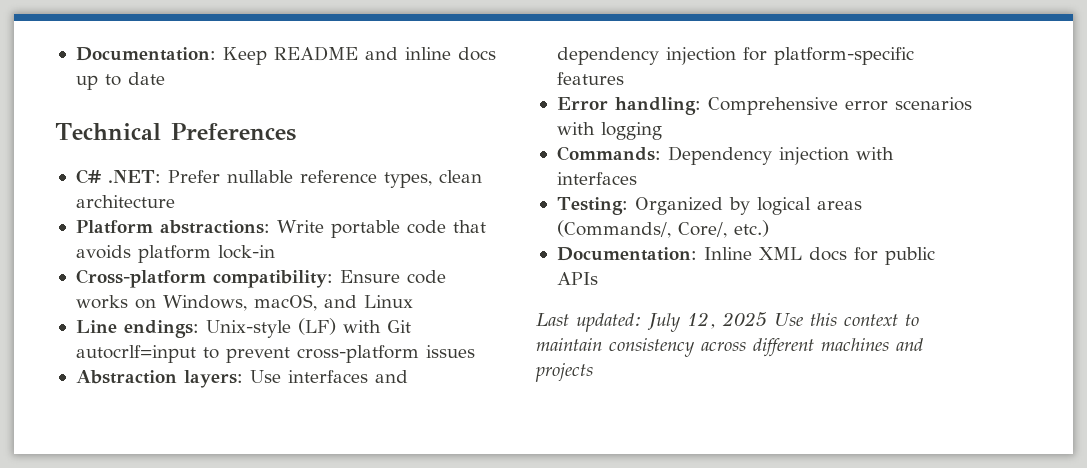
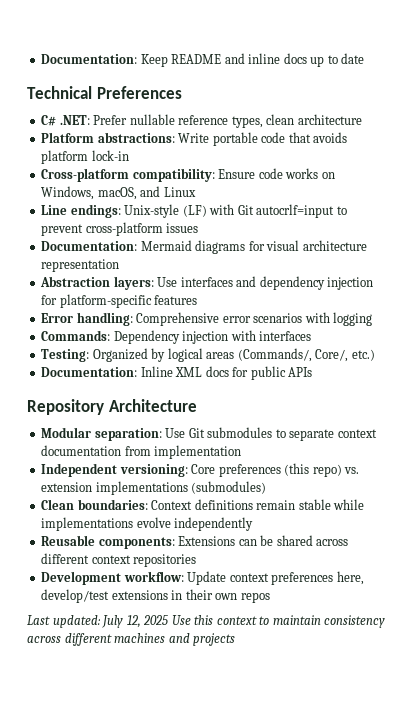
(475, 351) none -> [41,240,367,254] [41,259,120,272] // Documentation: Mermaid diagrams for visual architecture representation
(598, 278) none -> [27,399,197,415] [41,427,377,441] [41,445,242,459] [41,463,360,477] [41,481,267,495] [41,499,365,510] [41,517,254,531] [41,535,349,549] [41,553,197,567] [41,571,364,585] [41,589,270,603] // Repository Architecture // Modular separation: Use Git submodules to separate context documentation from implementation // Independent versioning: Core preferences (this repo) vs. extension implementations (submodules) // Clean boundaries: Context definitions remain stable while implementations evolve independently // Reusable components: Extensions can be shared across different context repositories // Development workflow: Update context preferences here, develop/test extensions in their own repos

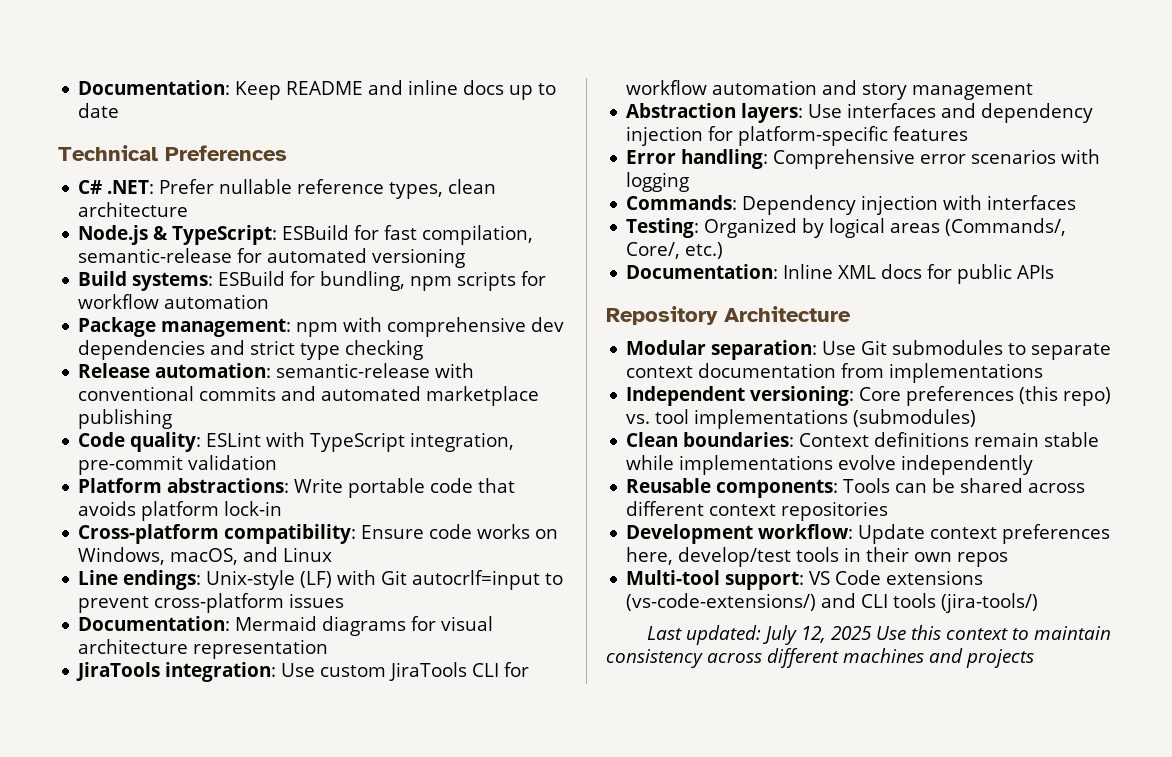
(362, 119) none -> [78,225,534,245] [78,248,466,268] [78,271,547,291] [78,294,270,309] [78,317,565,337] [78,340,424,360] [78,363,475,378] [78,386,540,406] [78,409,173,429] [78,432,515,452] [78,455,278,475] // Node.js & TypeScript: ESBuild for fast compilation, semantic-release for automated versioning // Build systems: ESBuild for bundling, npm scripts for workflow automation // Package management: npm with comprehensive dev dependencies and strict type checking // Release automation: semantic-release with conventional commits and automated marketplace publishing // Code quality: ESLint with TypeScript integration, pre-commit validation
(120, 265) none -> [76,662,530,682] [626,80,1034,100] // JiraTools integration: Use custom JiraTools CLI for workflow automation and story management
[154,445,242,459] implementation -> [889,363,1044,383] implementations
[41,482,93,492] extension -> [655,409,690,424] tool
[178,536,236,546] Extensions -> [843,478,891,493] Tools
[111,590,168,600] extensions -> [796,547,840,562] tools
(270, 597) none -> [626,570,984,590] [626,593,1039,613] // Multi-tool support: VS Code extensions (vs-code-extensions/) and CLI tools (jira-tools/)

